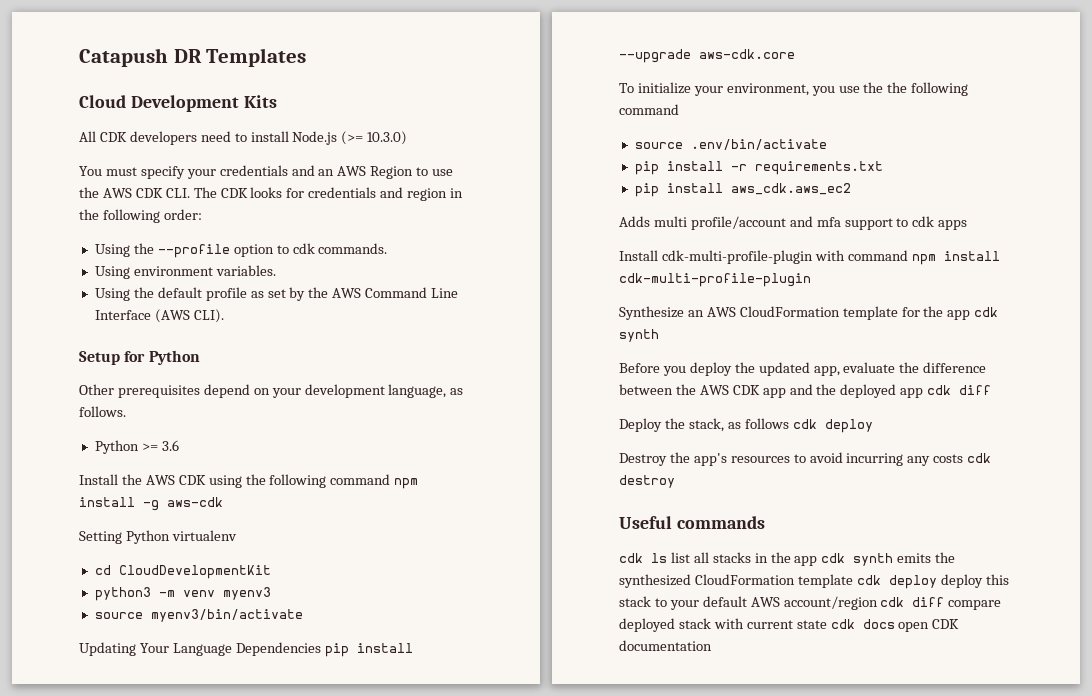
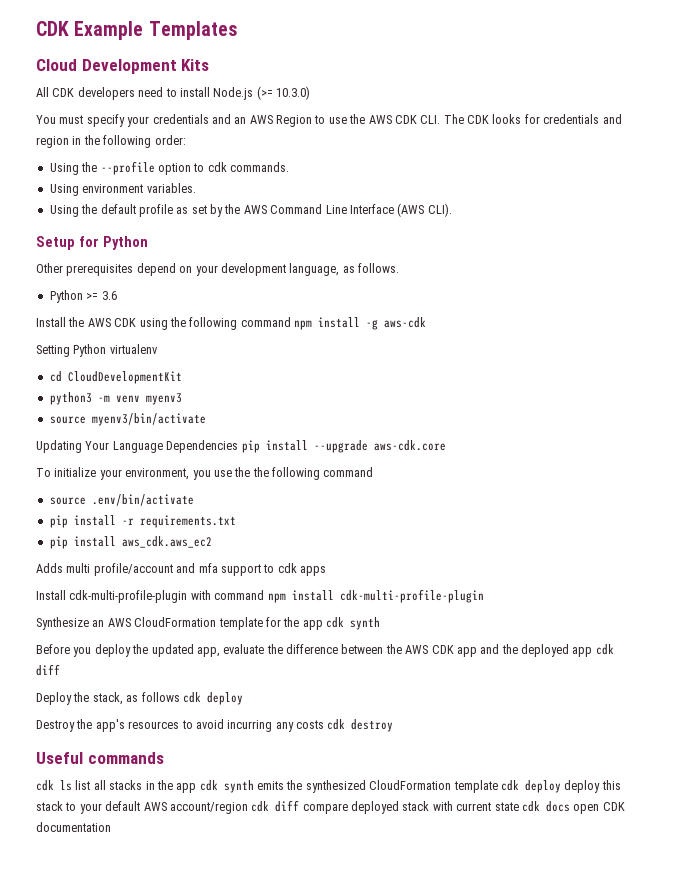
[79,48,202,67] Catapush DR -> [36,21,144,40] CDK Example

